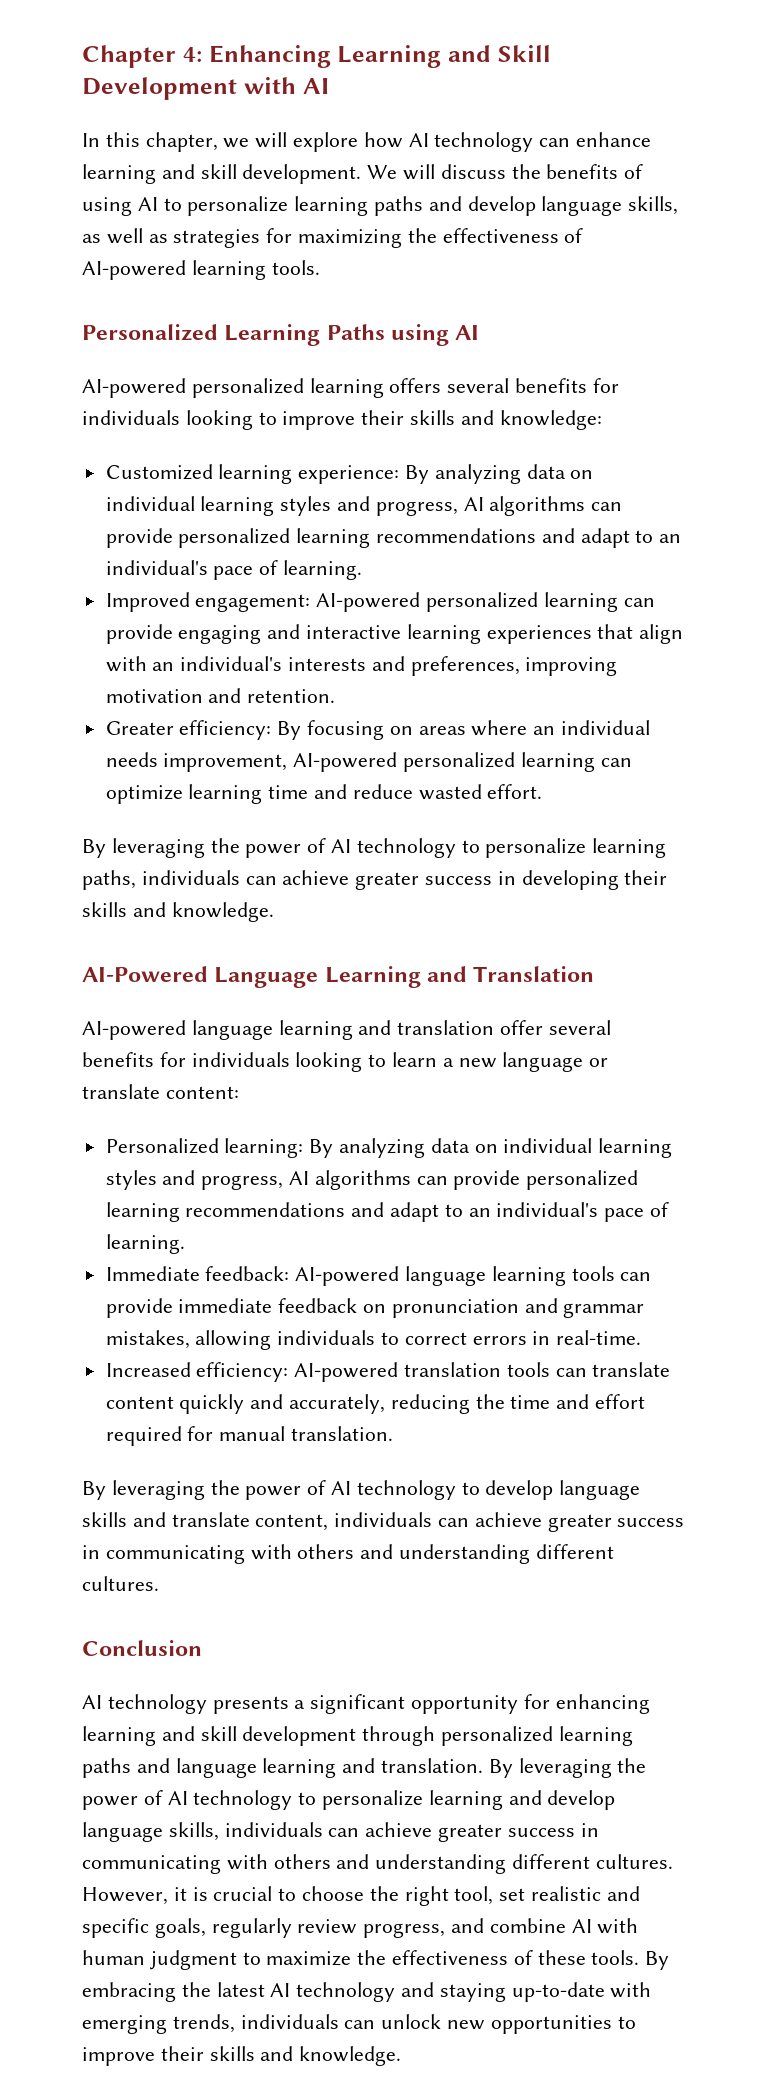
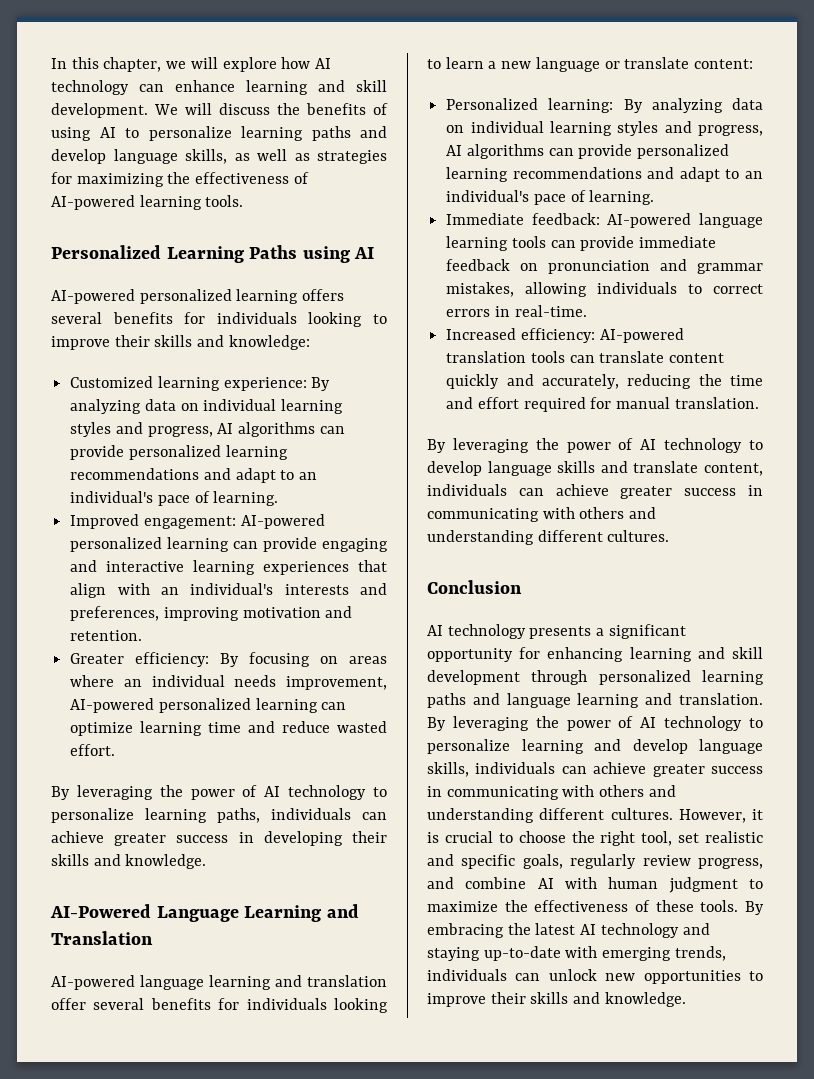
[82,45,551,68] [82,77,329,100] Chapter 4: Enhancing Learning and Skill Development with AI // -> (51, 63) none

